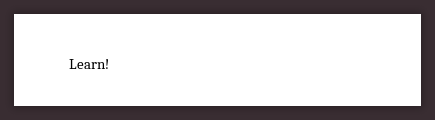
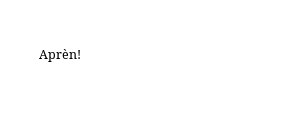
[69,59,109,69] Learn! -> [39,49,81,62] Aprèn!

